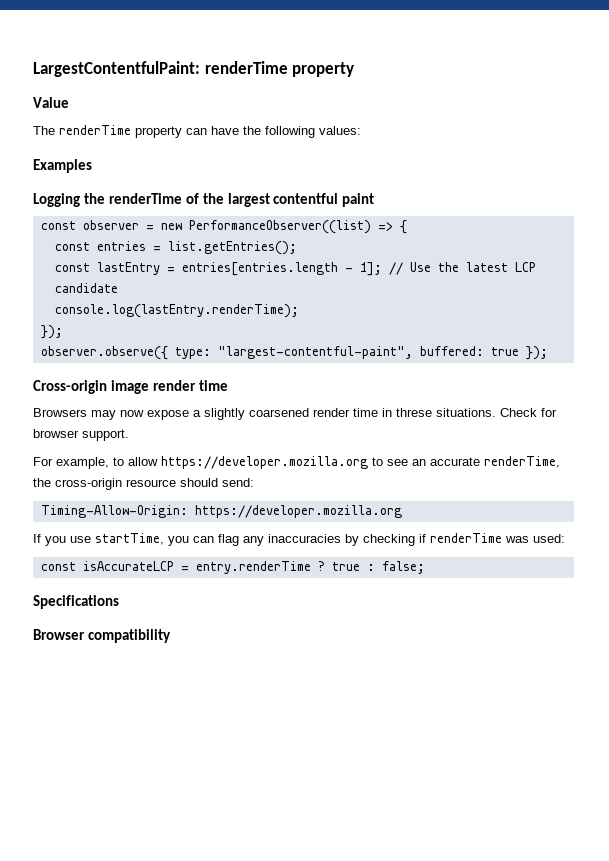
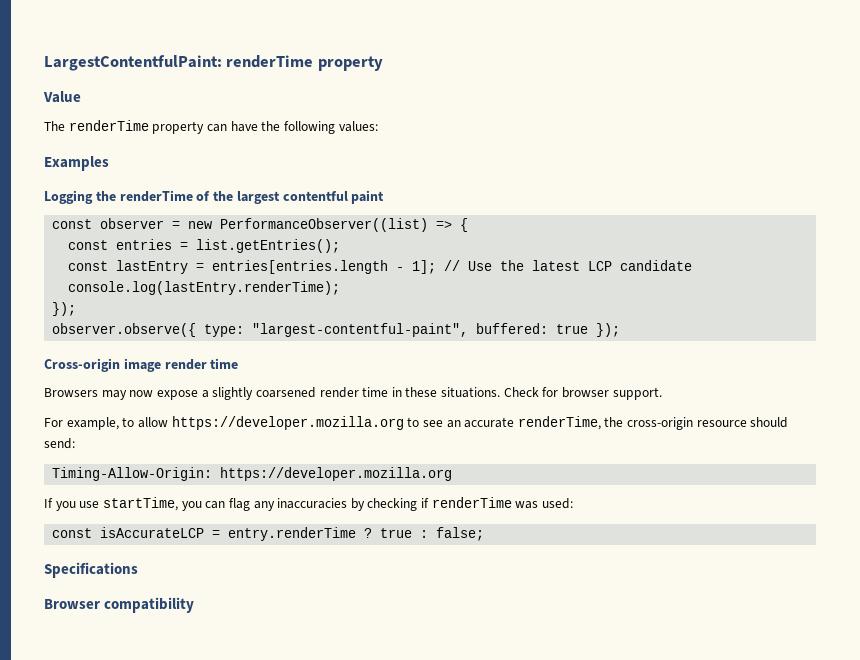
[396,408,432,417] threse -> [405,387,438,397] these

